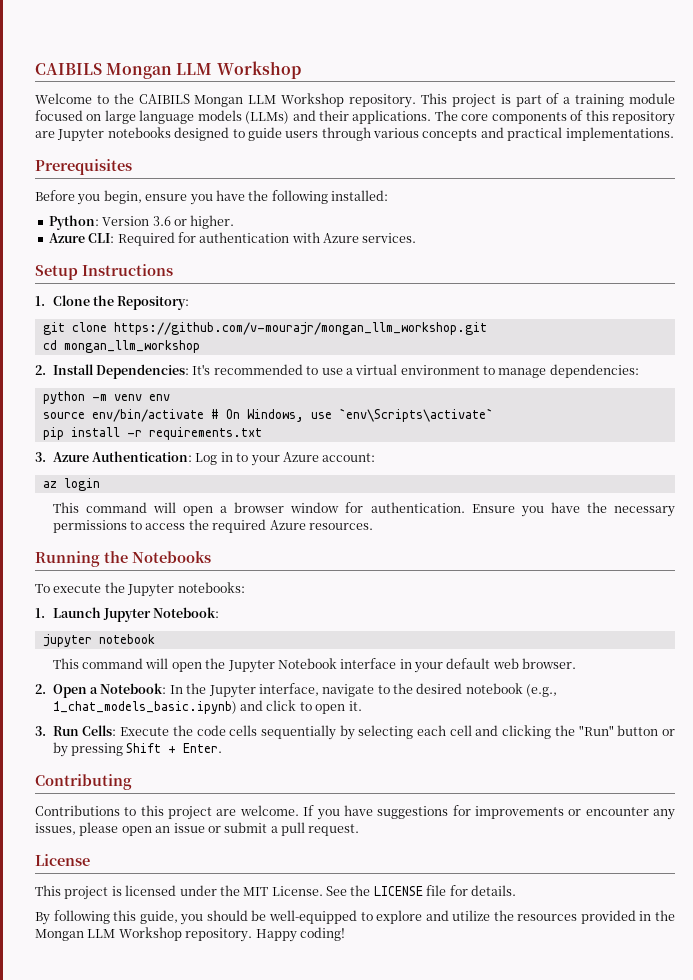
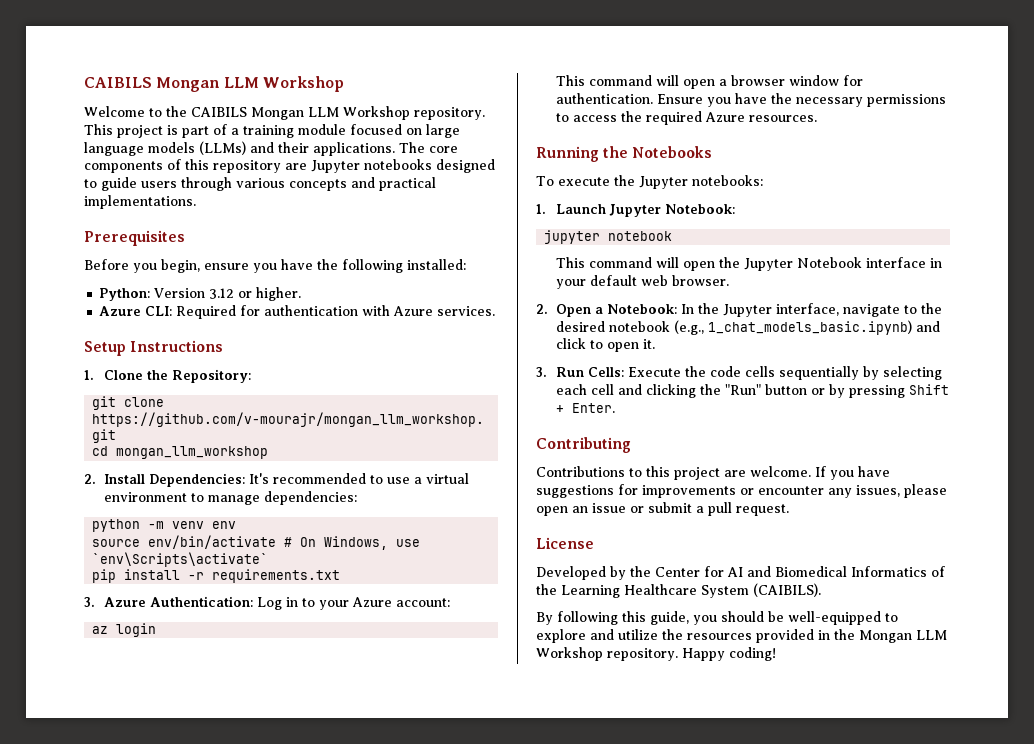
[152,216,171,226] 3.6 -> [209,288,235,299] 3.12
[35,885,516,900] This project is licensed under the MIT License. See the LICENSE file for details. -> [536,566,945,580] [536,583,821,598] Developed by the Center for AI and Biomedical Informatics of the Learning Healthcare System (CAIBILS).

